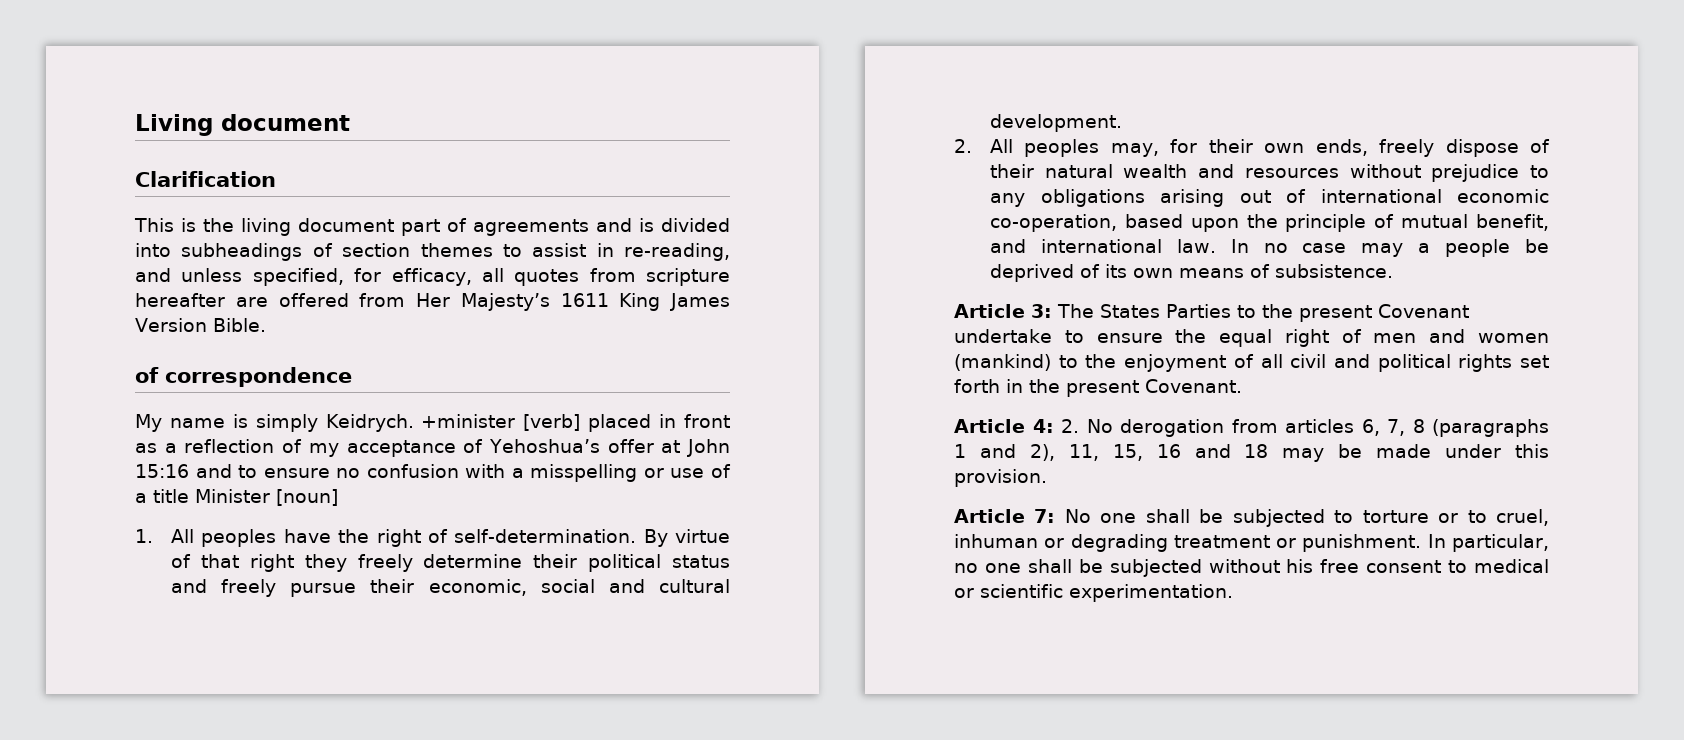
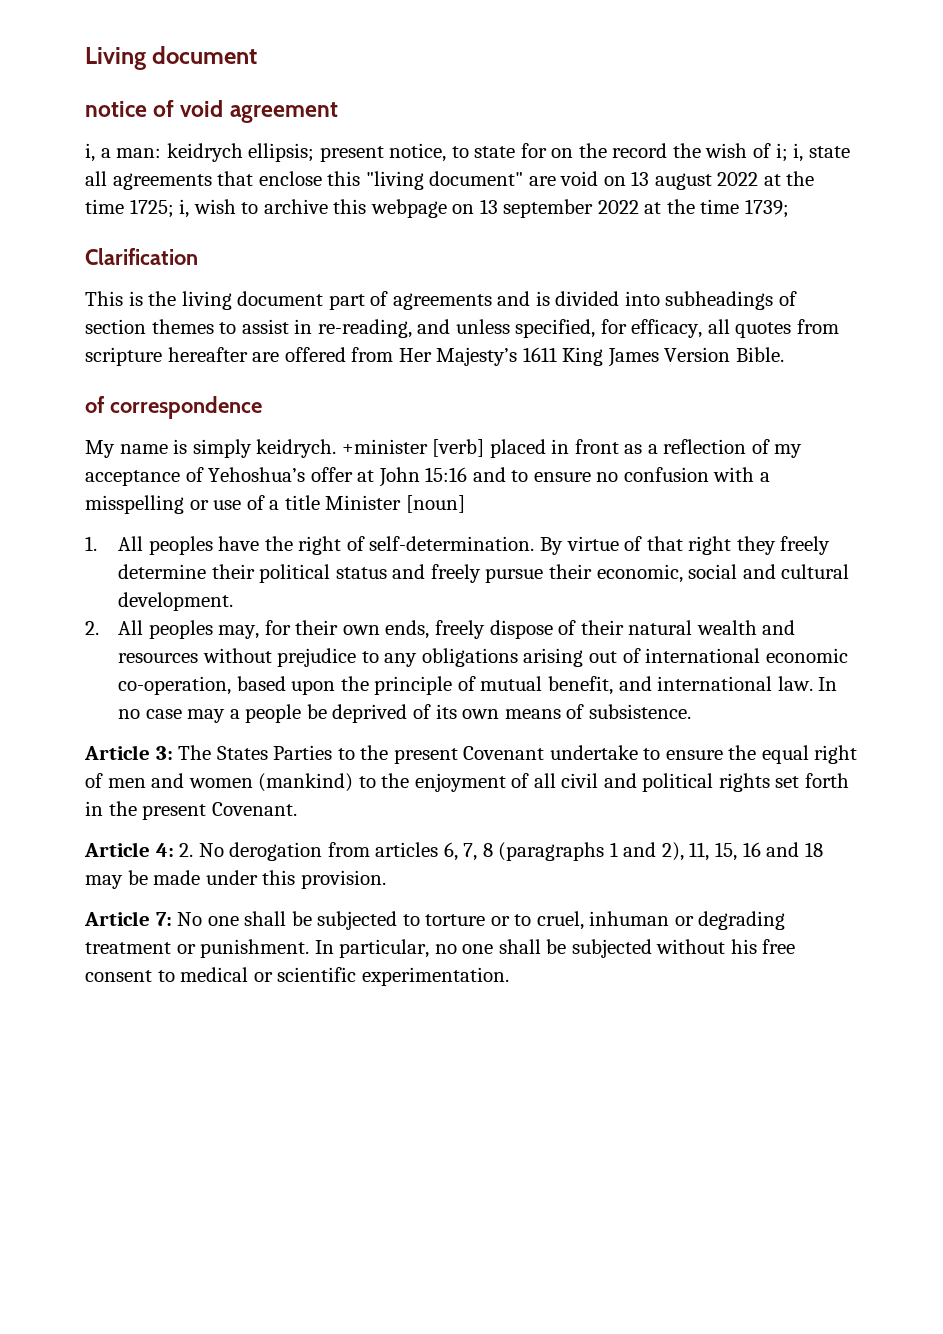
(350, 122) none -> [85,100,338,123] [85,143,850,162] [85,171,815,190] [85,199,790,218] // notice of void agreement // i, a man: keidrych ellipsis; present notice, to state for on the record the wish of i; i, state all agreements that enclose this "living document" are void on 13 august 2022 at the time 1725; i, wish to archive this webpage on 13 september 2022 at the time 1739;
[325,414,414,432] Keidrych. -> [256,439,337,458] keidrych.

